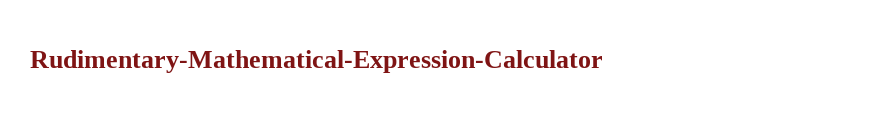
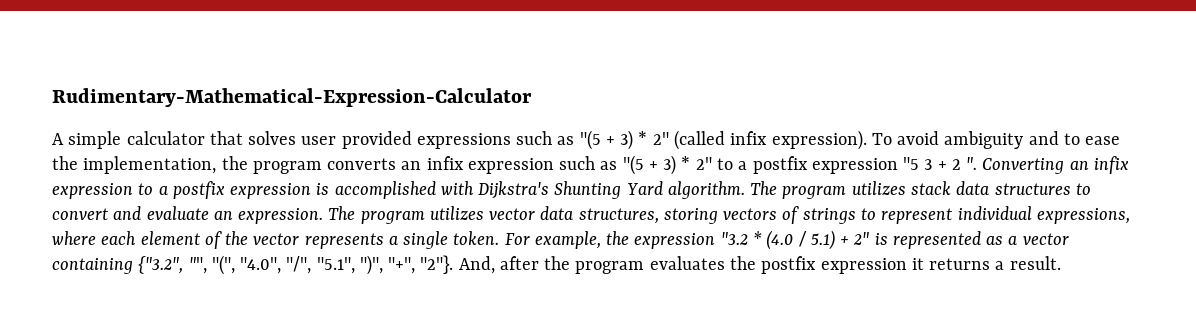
(603, 61) none -> [52,130,1121,150] [52,155,1129,175] [52,181,1091,199] [52,206,1130,224] [52,230,1069,250] [52,255,1061,275] // A simple calculator that solves user provided expressions such as "(5 + 3) * 2" (called infix expression). To avoid ambiguity and to ease the implementation, the program converts an infix expression such as "(5 + 3) * 2" to a postfix expression "5 3 + 2 ". Converting an infix expression to a postfix expression is accomplished with Dijkstra's Shunting Yard algorithm. The program utilizes stack data structures to convert and evaluate an expression. The program utilizes vector data structures, storing vectors of strings to represent individual expressions, where each element of the vector represents a single token. For example, the expression "3.2 * (4.0 / 5.1) + 2" is represented as a vector containing {"3.2", "", "(", "4.0", "/", "5.1", ")", "+", "2"}. And, after the program evaluates the postfix expression it returns a result.

